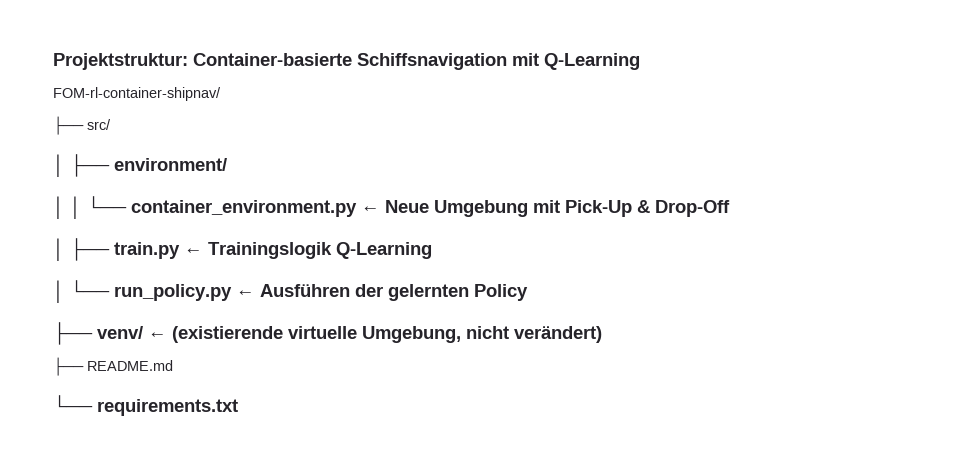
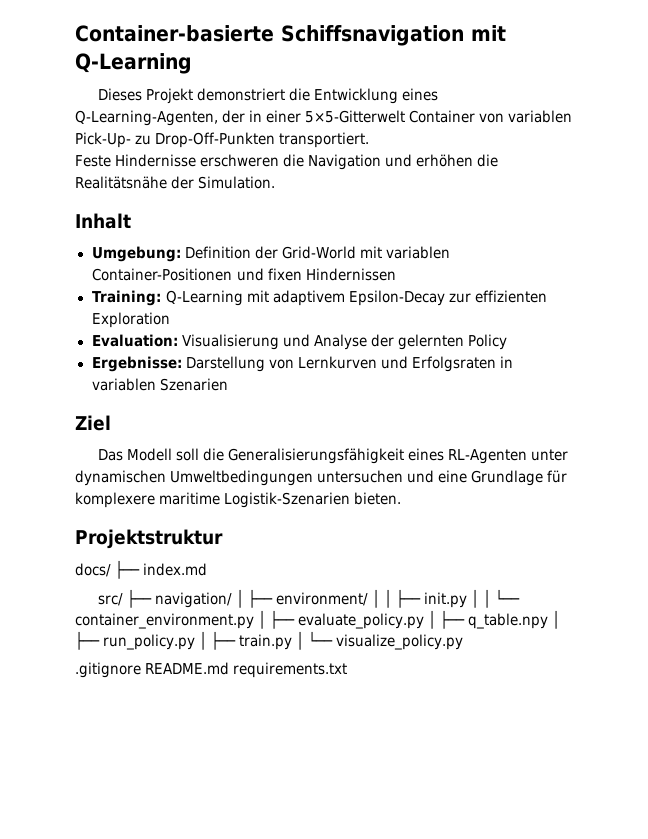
[53,53,188,70] Projektstruktur: -> (75, 33) none
[53,87,221,101] [53,116,84,135] FOM-rl-container-shipnav/ // ├── -> [97,88,439,104] [75,110,573,126] [75,132,370,148] [75,154,499,170] [75,176,276,189] [75,213,131,229] [91,246,450,262] [91,268,396,281] [91,290,547,306] [91,312,170,328] [91,334,507,350] [91,356,513,372] [91,378,228,391] [75,415,111,431] [97,448,569,464] [75,470,568,486] [75,492,402,508] [75,529,223,549] [75,560,208,579] Dieses Projekt demonstriert die Entwicklung eines Q-Learning-Agenten, der in einer 5×5-Gitterwelt Container von variablen Pick-Up- zu Drop-Off-Punkten transportiert. // Feste Hindernisse erschweren die Navigation und erhöhen die Realitätsnähe der Simulation. // Inhalt // Umgebung: Definition der Grid-World mit variablen Container-Positionen und fixen Hindernissen // Training: Q-Learning mit adaptivem Epsilon-Decay zur effizienten Exploration // Evaluation: Visualisierung und Analyse der gelernten Policy // Ergebnisse: Darstellung von Lernkurven und Erfolgsraten in variablen Szenarien // Ziel // Das Modell soll die Generalisierungsfähigkeit eines RL-Agenten unter dynamischen Umweltbedingungen untersuchen und eine Grundlage für komplexere maritime Logistik-Szenarien bieten. // Projektstruktur // docs/ ├── index.md //
(111, 124) // -> [126,589,232,608] ├── navigation/
[53,196,730,219] [53,238,432,261] [53,280,528,303] [53,322,602,345] [53,357,84,376] // │ │ └── container_environment.py ← Neue Umgebung mit Pick-Up & Drop-Off // │ ├── train.py ← Trainingslogik Q-Learning // │ └── run_policy.py ← Ausführen der gelernten Policy // ├── venv/ ← (existierende virtuelle Umgebung, nicht verändert) // ├── -> [372,589,521,608] [75,610,561,629] [75,631,464,650] [75,662,141,678] │ │ ├── init.py │ │ └── container_environment.py │ ├── evaluate_policy.py │ ├── q_table.npy │ ├── run_policy.py │ ├── train.py │ └── visualize_policy.py // .gitignore
[53,395,93,412] // └── -> (230, 668) none

